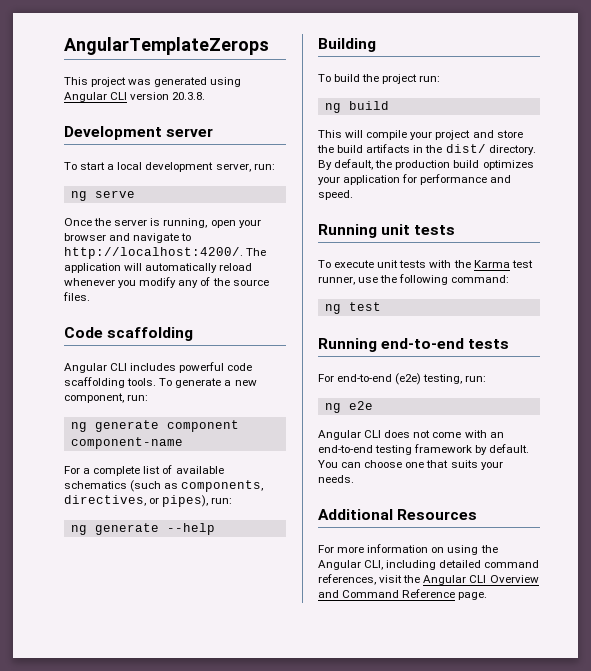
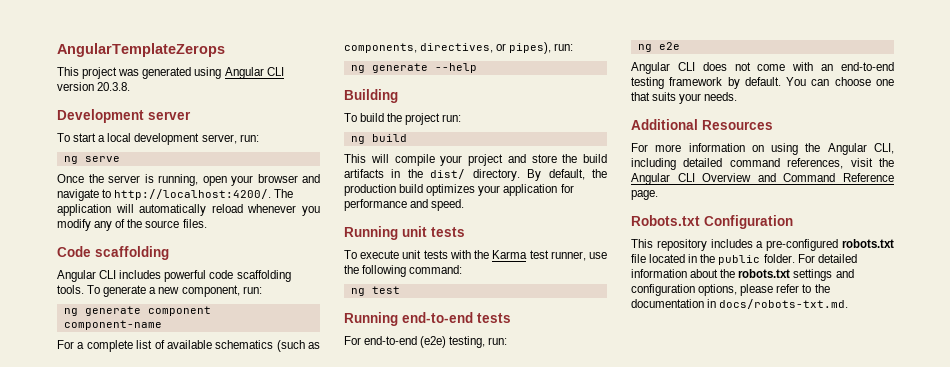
(488, 596) none -> [631,215,793,229] [631,239,894,251] [631,254,857,265] [631,269,854,281] [631,284,830,296] [631,299,849,309] // Robots.txt Configuration // This repository includes a pre-configured robots.txt file located in the public folder. For detailed information about the robots.txt settings and configuration options, please refer to the documentation in docs/robots-txt.md.

